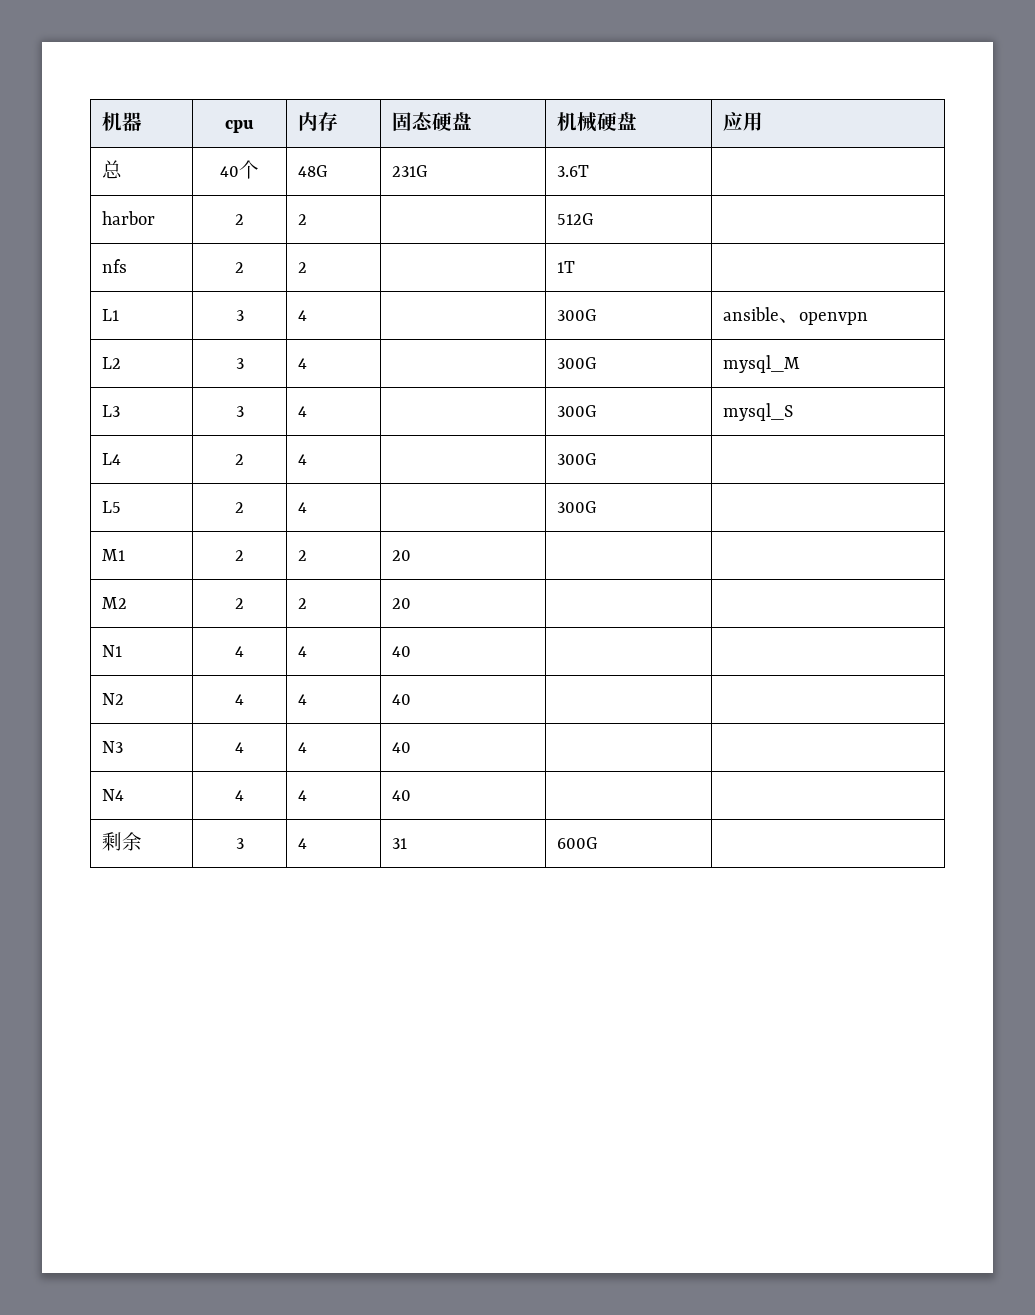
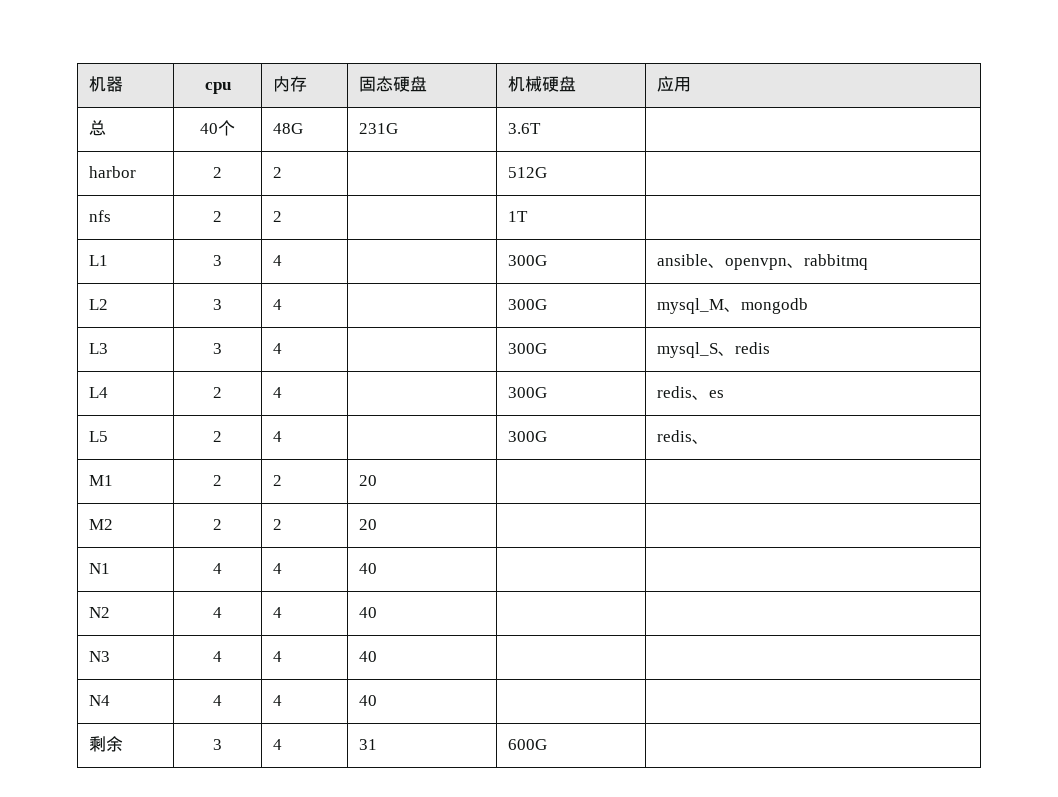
(869, 318) none -> [786,254,868,270] 、rabbitmq
(801, 364) none -> [723,298,808,314] 、mongodb
(794, 412) none -> [717,342,770,356] 、redis
(598, 459) none -> [656,386,724,400] redis、es
(598, 507) none -> [656,430,709,444] redis、

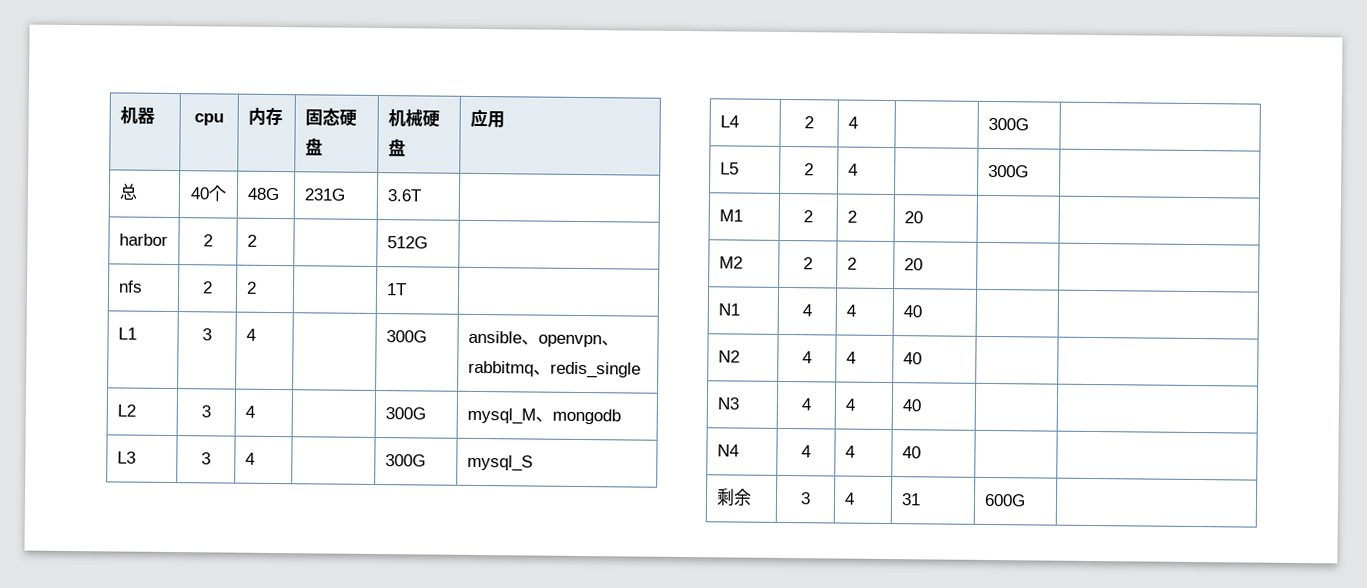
(868, 262) none -> [532,361,641,379] 、redis_single
[717,342,770,356] 、redis -> (533, 463) none
[656,386,724,400] redis、es -> (1029, 124) none
[656,430,709,444] redis、 -> (1029, 171) none

